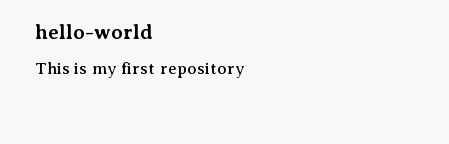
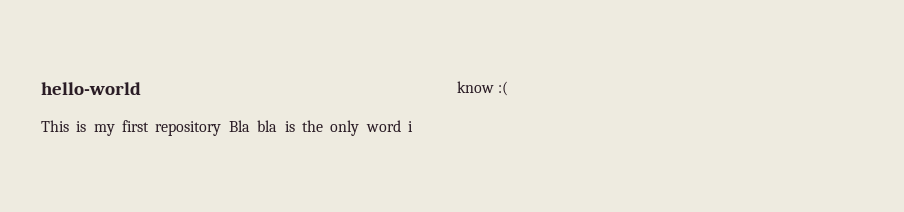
(245, 70) none -> [228,120,414,136] [457,81,509,96] Bla bla is the only word i know :(

